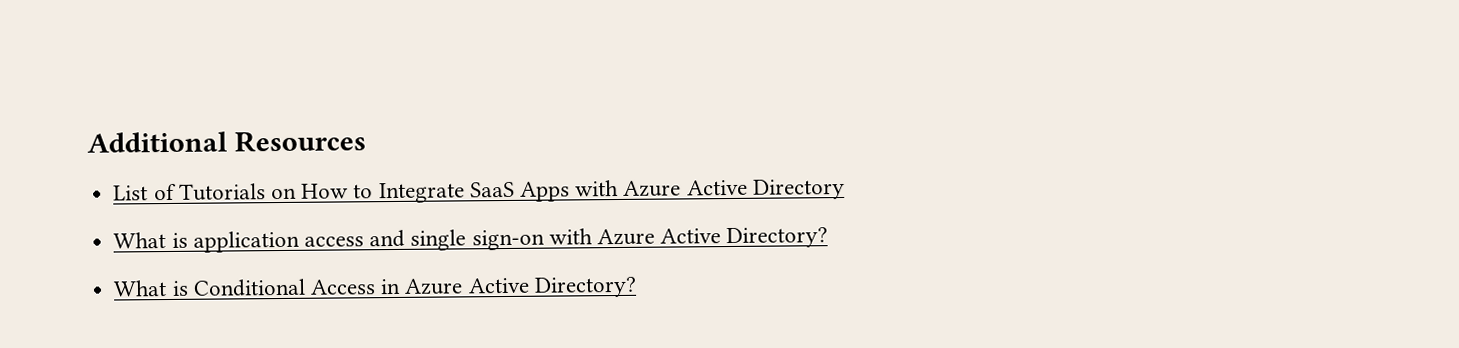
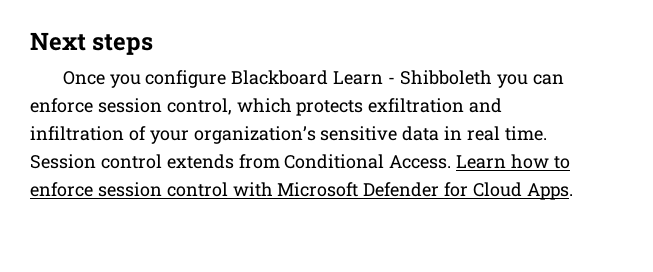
[87,130,366,153] [113,178,845,204] [113,227,829,253] [113,276,637,298] Additional Resources // List of Tutorials on How to Integrate SaaS Apps with Azure Active Directory // What is application access and single sign-on with Azure Active Directory? // What is Conditional Access in Azure Active Directory? -> [30,32,154,55] [62,70,564,88] [30,98,503,116] [30,126,547,144] [30,154,570,169] [30,182,573,200] Next steps // Once you configure Blackboard Learn - Shibboleth you can enforce session control, which protects exfiltration and infiltration of your organization’s sensitive data in real time. Session control extends from Conditional Access. Learn how to enforce session control with Microsoft Defender for Cloud Apps.

